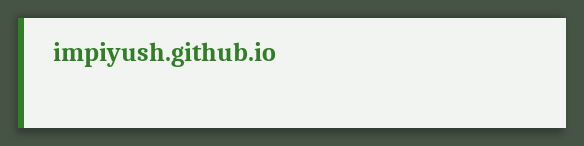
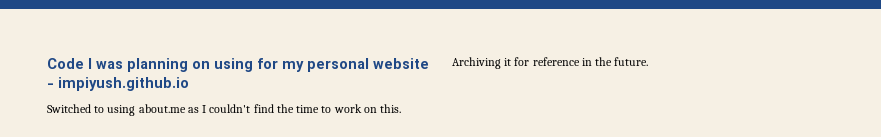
[53,42,276,67] impiyush.github.io -> [47,58,429,72] [47,77,189,91] [47,104,402,116] [452,57,649,69] Code I was planning on using for my personal website - impiyush.github.io // Switched to using about.me as I couldn't find the time to work on this. Archiving it for reference in the future.

